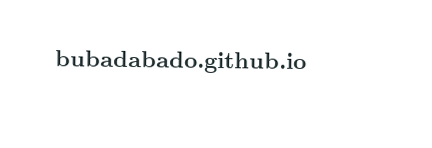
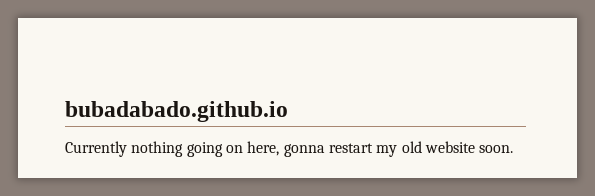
(307, 62) none -> [65,141,514,157] // Currently nothing going on here, gonna restart my old website soon.

